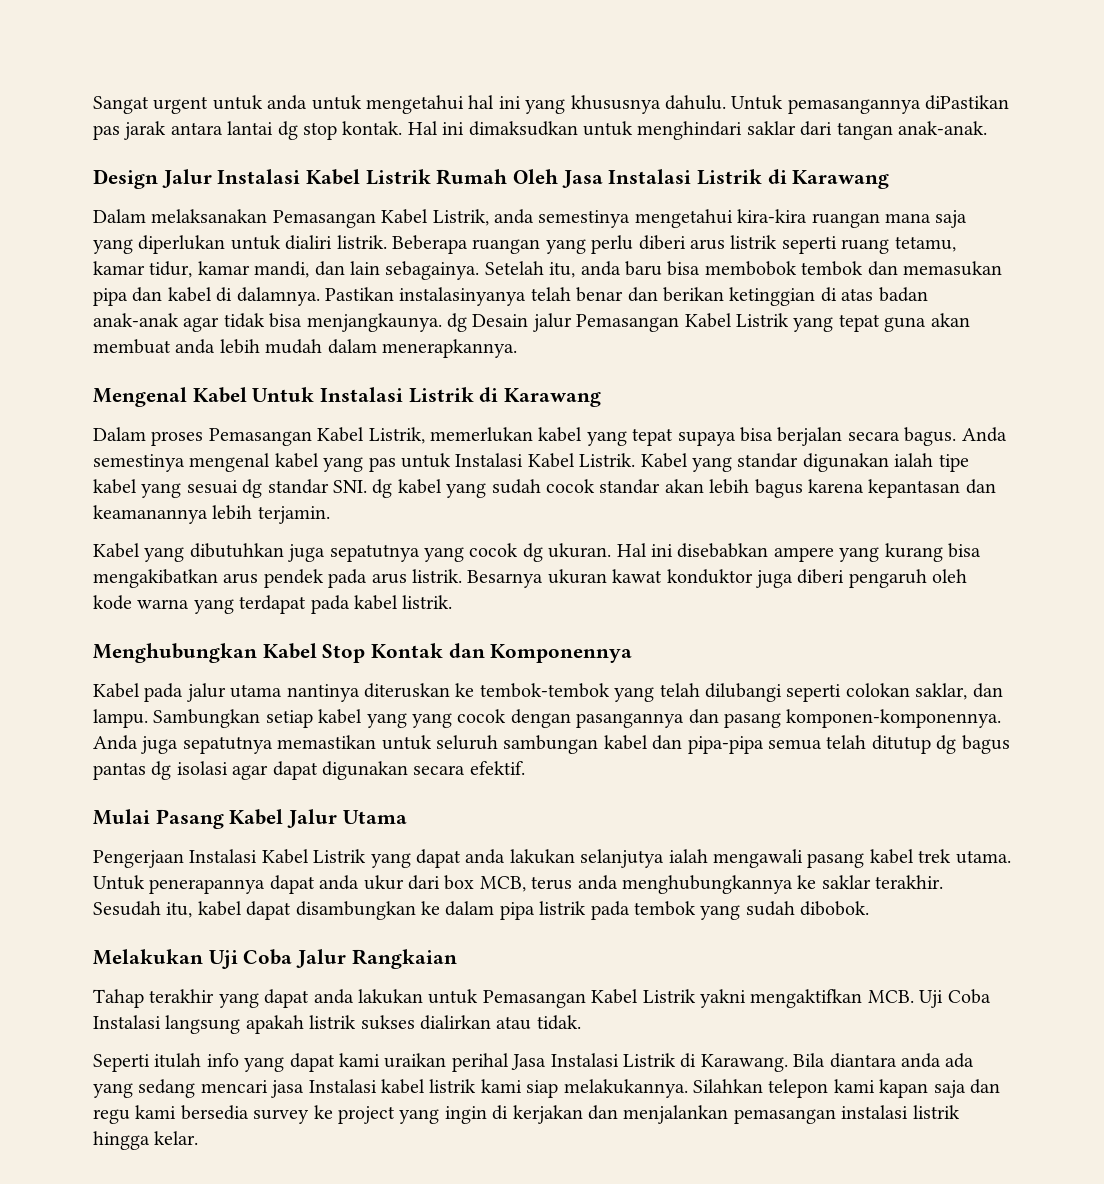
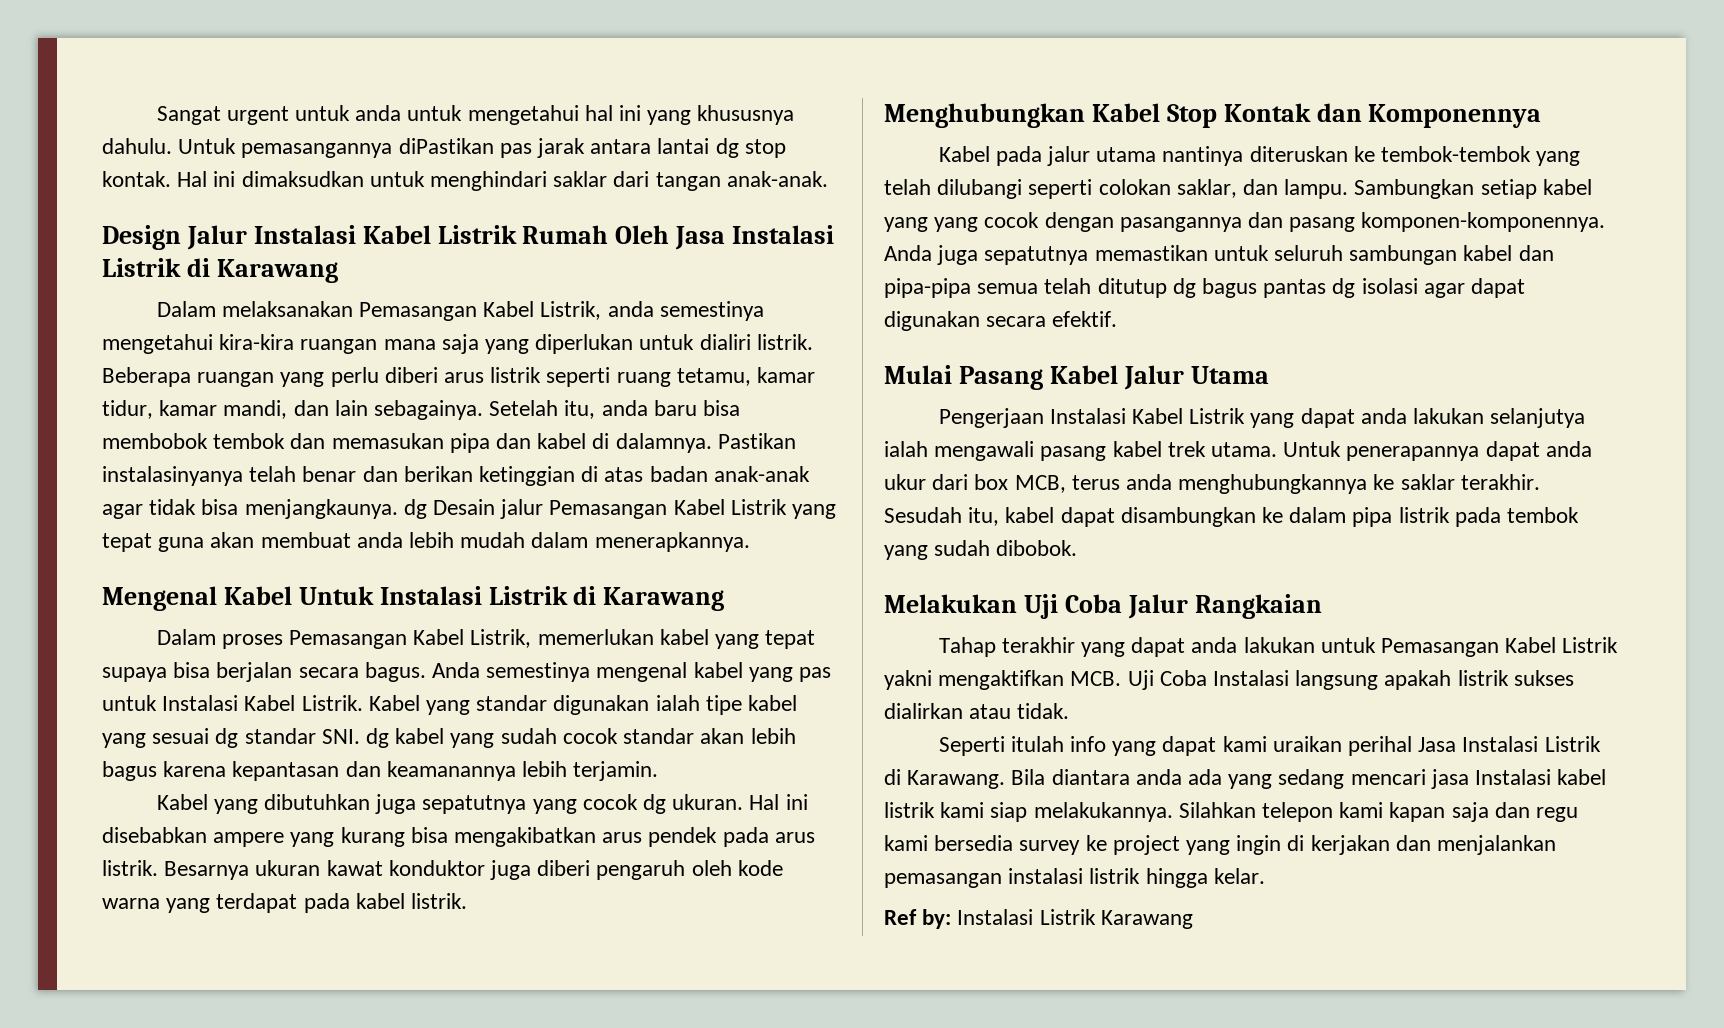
(199, 1138) none -> [884,909,1193,929] // Ref by: Instalasi Listrik Karawang

